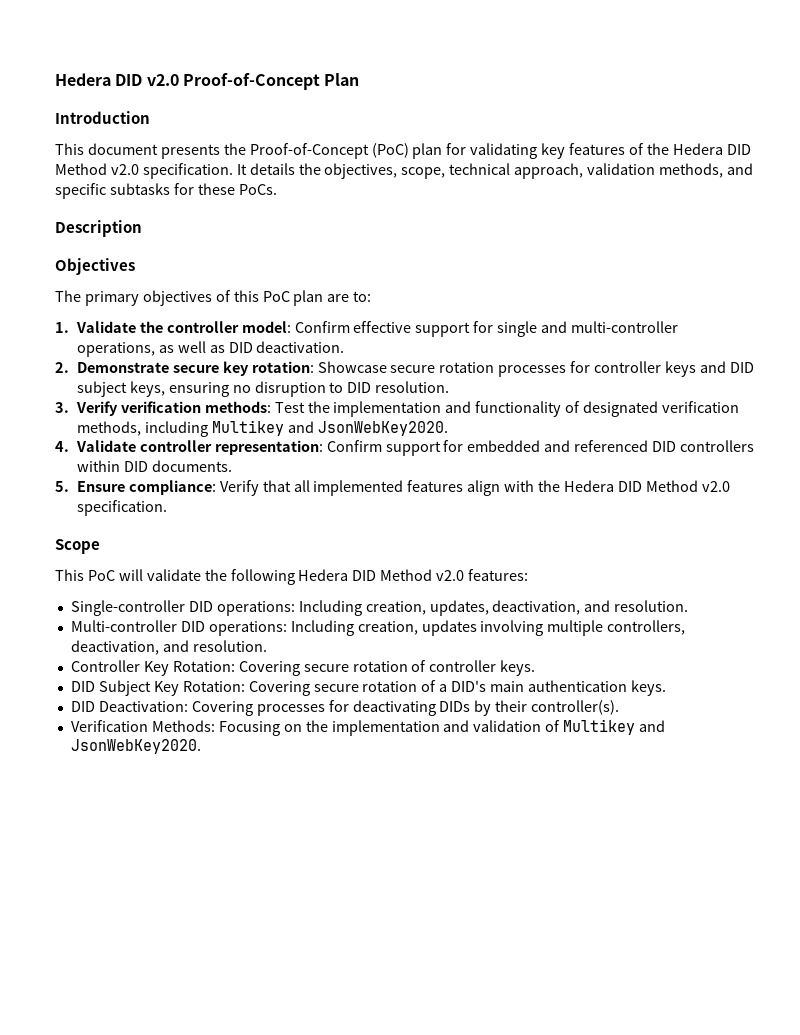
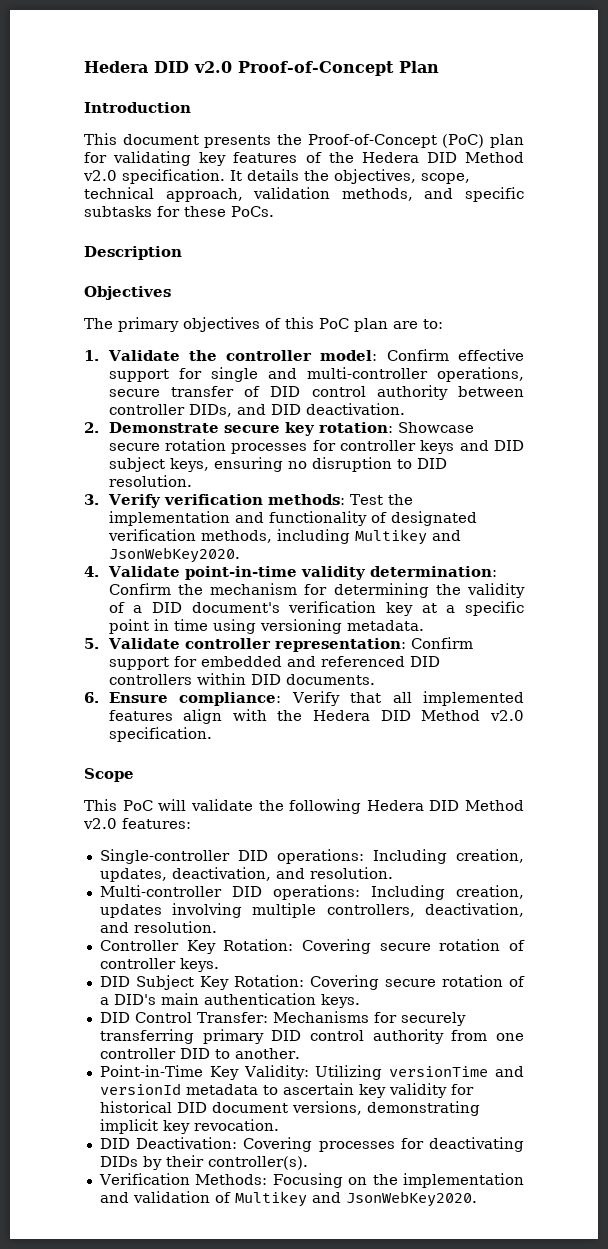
[158,341,225,353] as well as -> [108,385,524,400] [108,404,266,417] secure transfer of DID control authority between controller DIDs, and
(136, 446) none -> [184,566,497,580] [108,583,525,598] [108,601,524,616] [108,619,424,634] [84,638,180,649] point-in-time validity determination: Confirm the mechanism for determining the validity of a DID document's verification key at a specific point in time using versioning metadata. // 5. Validate
[55,481,69,492] 5. -> [84,692,99,703] 6.
(666, 688) none -> [99,1011,466,1026] [99,1029,524,1044] [99,1048,300,1059] [99,1065,524,1080] [99,1083,474,1098] [99,1101,480,1116] [99,1119,279,1134] // DID Control Transfer: Mechanisms for securely transferring primary DID control authority from one controller DID to another. // Point-in-Time Key Validity: Utilizing versionTime and versionId metadata to ascertain key validity for historical DID document versions, demonstrating implicit key revocation.

